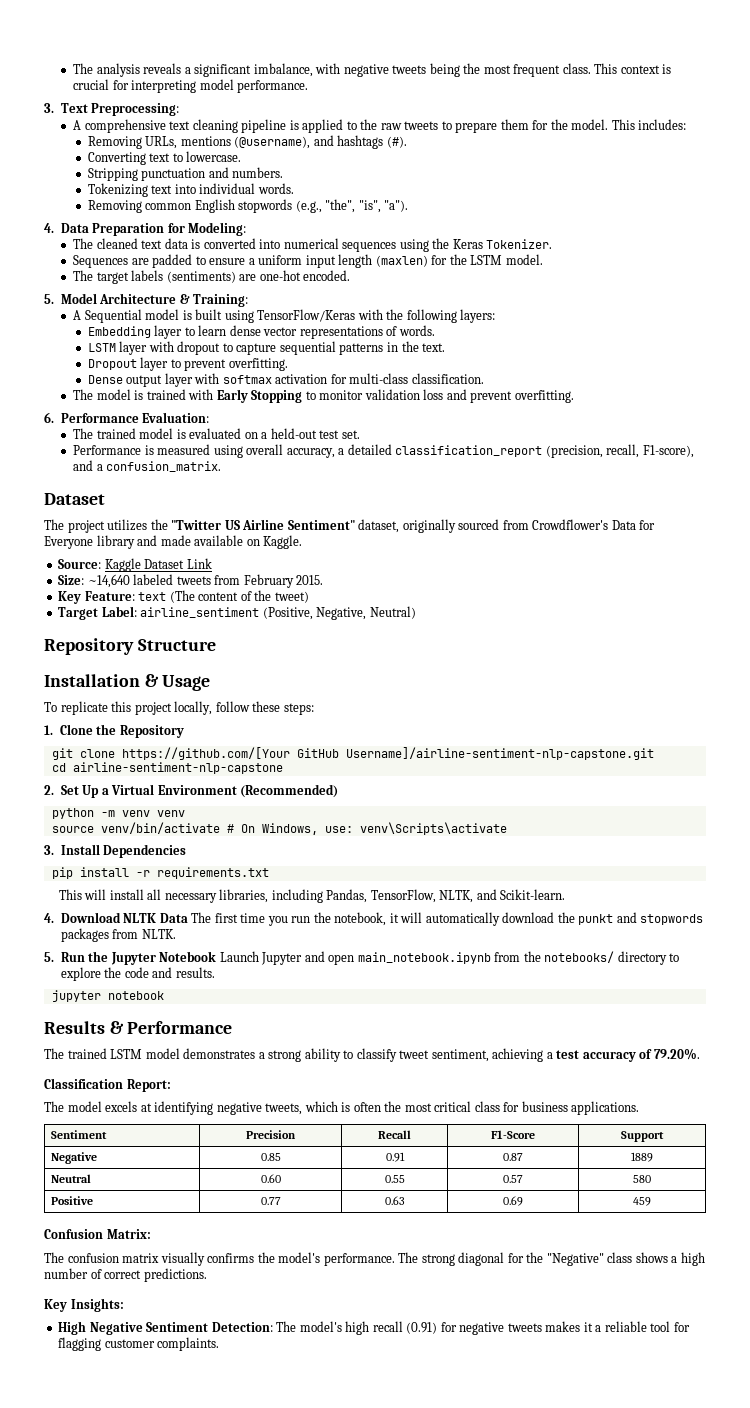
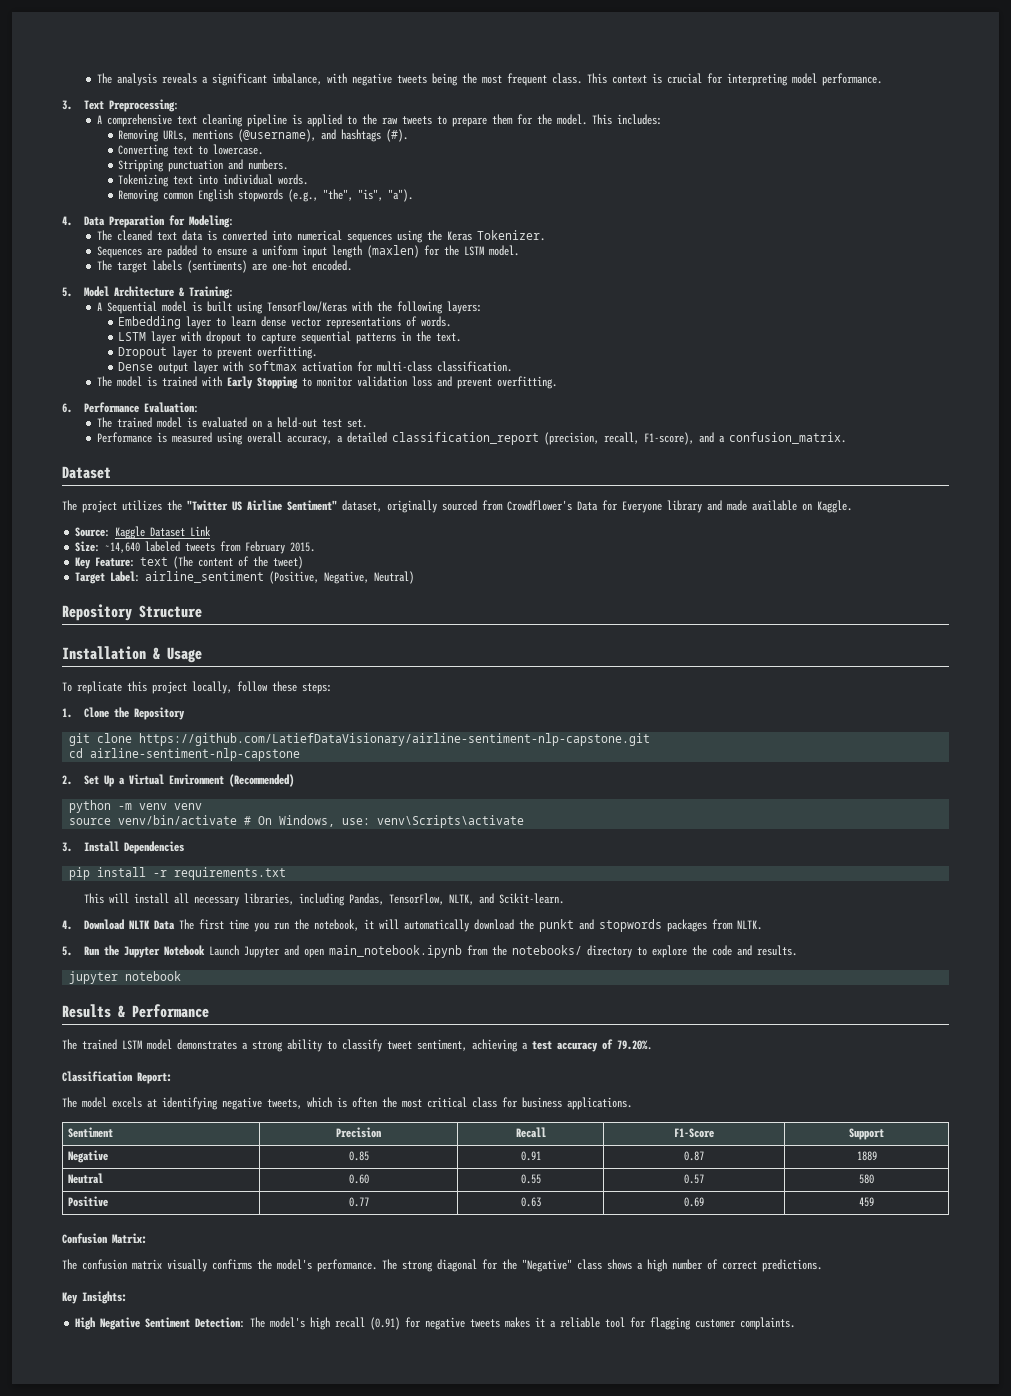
[121,747,654,760] https://github.com/[Your GitHub Username]/airline-sentiment-nlp-capstone.git -> [139,733,651,746] https://github.com/LatiefDataVisionary/airline-sentiment-nlp-capstone.git

